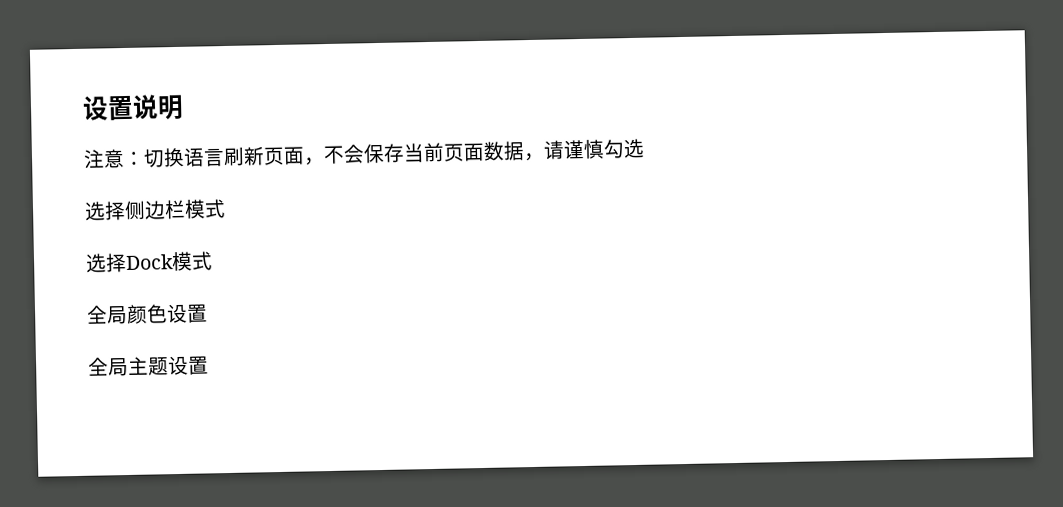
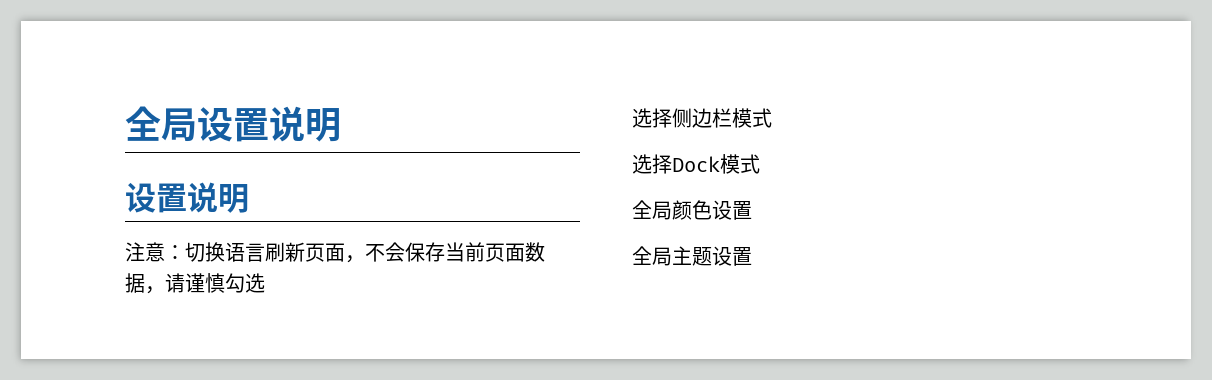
(82, 108) none -> [125,106,341,142] 全局设置说明 //

